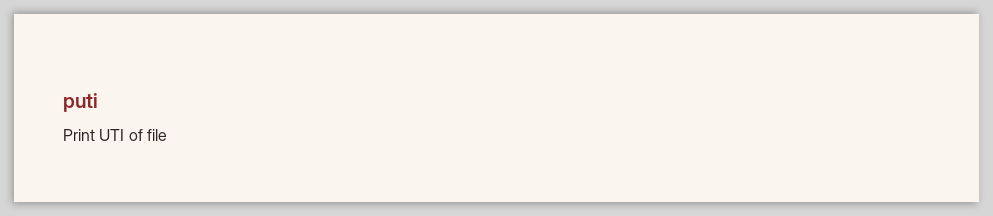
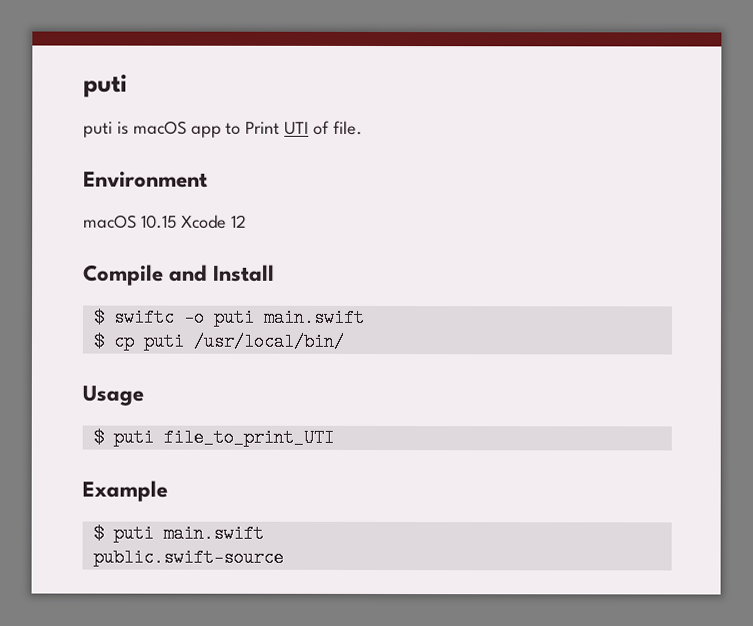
[63,129,167,141] Print UTI of file -> [83,120,363,138] [83,171,208,188] [83,214,247,229] [83,264,276,286] [92,308,365,327] [92,332,344,351] [82,385,144,406] [92,428,334,447] [82,480,168,502] [92,524,264,543] [92,548,284,567] puti is macOS app to Print UTI of file. // Environment // macOS 10.15 Xcode 12 // Compile and Install // $ swiftc -o puti main.swift // $ cp puti /usr/local/bin/ // Usage // $ puti file_to_print_UTI // Example // $ puti main.swift // public.swift-source

